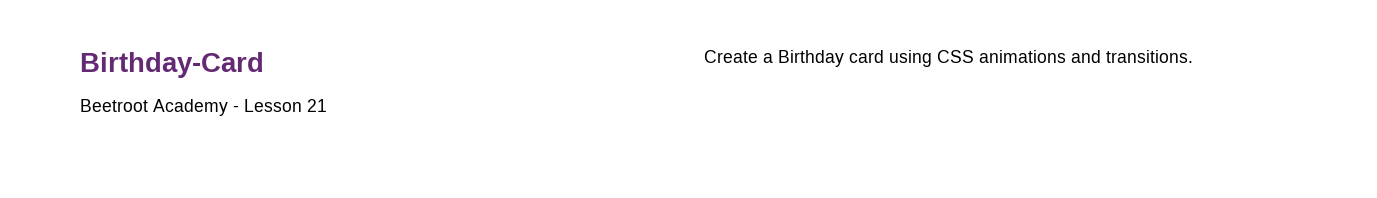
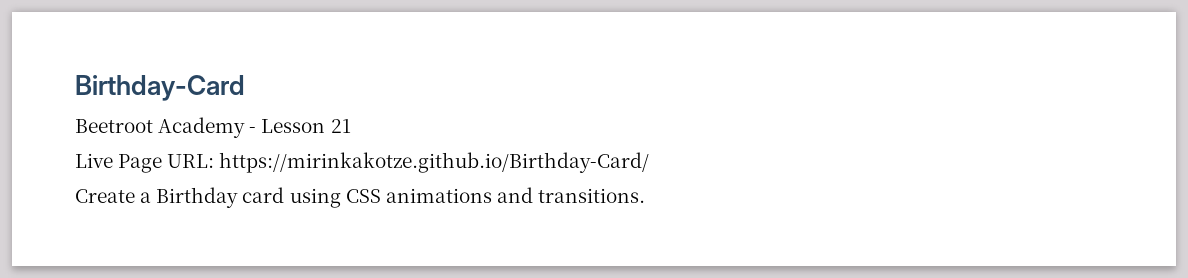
(327, 105) none -> [75,152,650,173] // Live Page URL: https://mirinkakotze.github.io/Birthday-Card/

